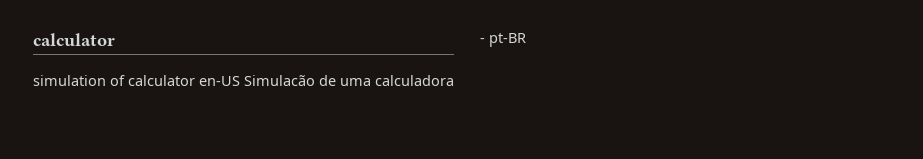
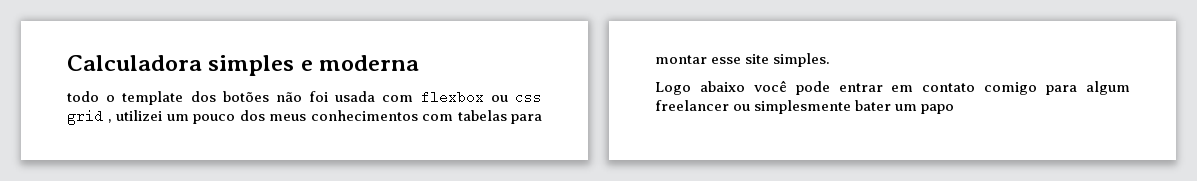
[33,33,115,47] [33,75,454,86] [480,33,526,47] calculator // simulation of calculator en-US Simulacão de uma calculadora - pt-BR -> [67,55,420,76] [67,90,542,105] [67,109,542,125] [655,53,831,67] [655,80,1130,95] [655,100,955,114] Calculadora simples e moderna // todo o template dos botões não foi usada com flexbox ou css grid , utilizei um pouco dos meus conhecimentos com tabelas para montar esse site simples. // Logo abaixo você pode entrar em contato comigo para algum freelancer ou simplesmente bater um papo

